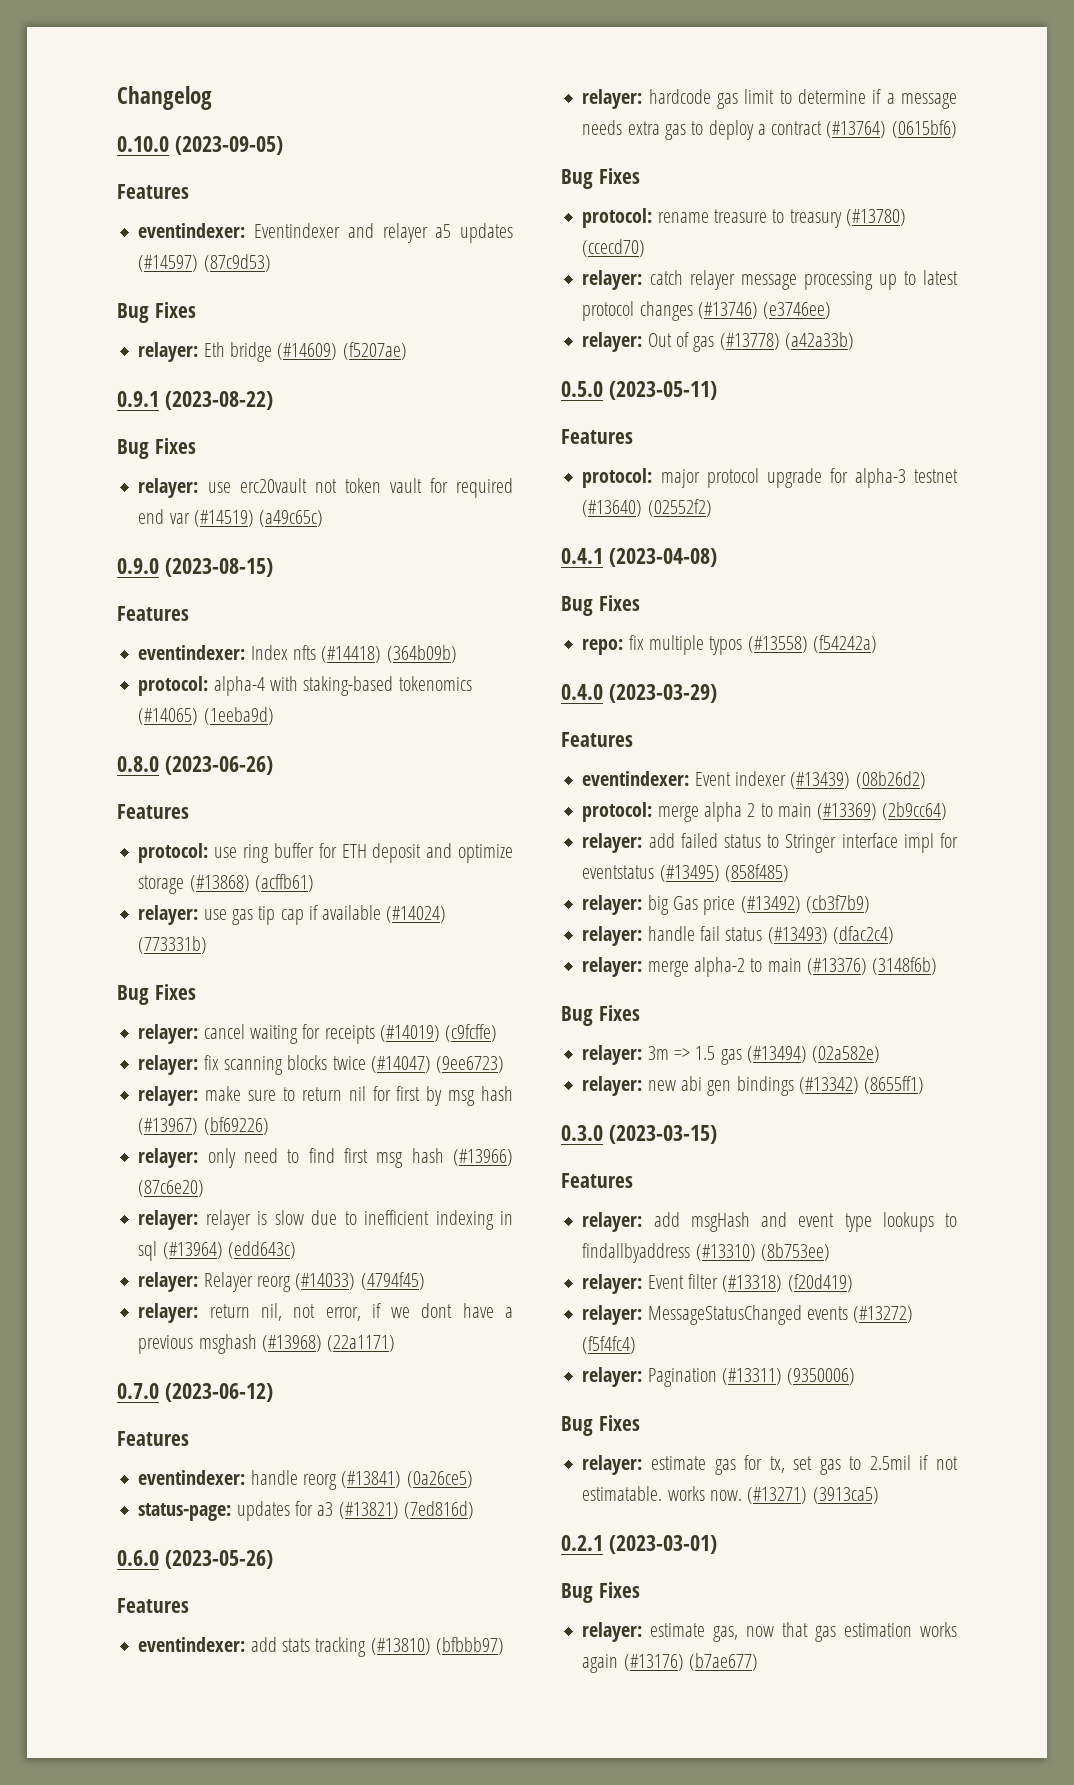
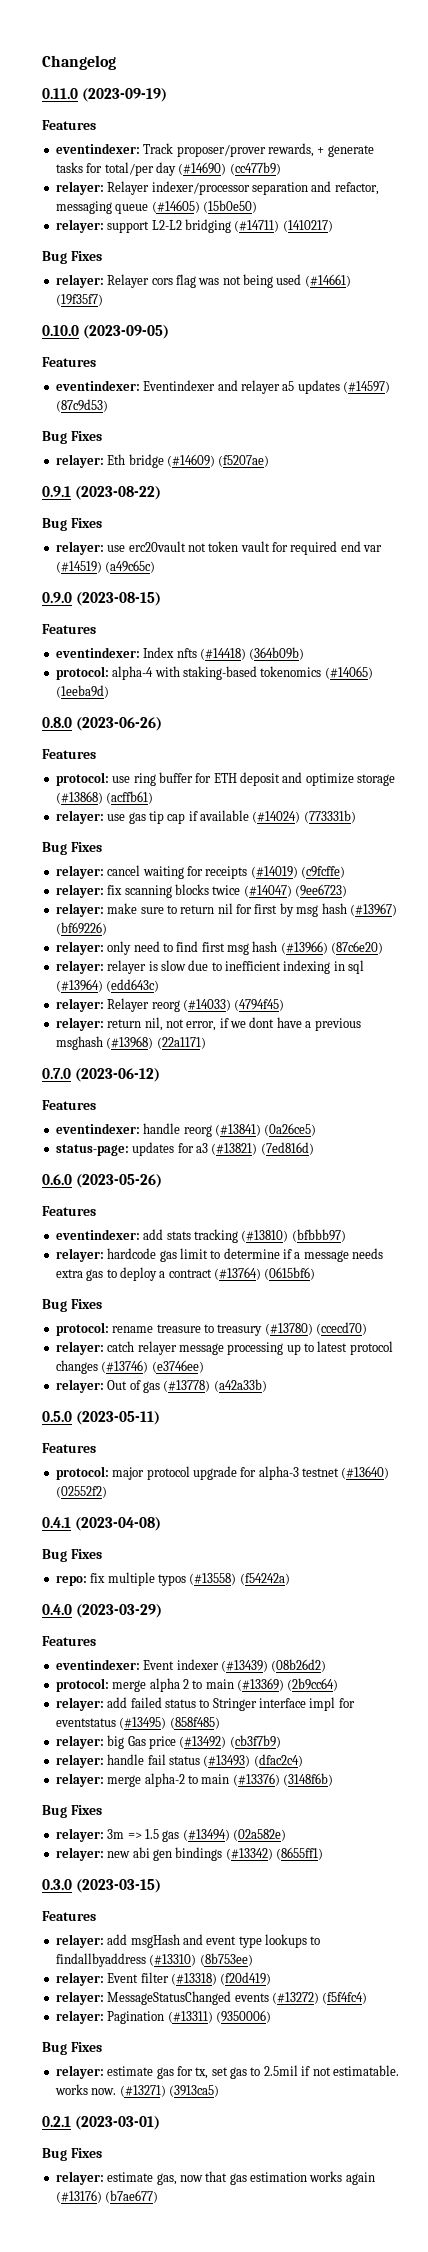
(212, 98) none -> [42,88,167,102] [42,120,96,130] [55,143,374,157] [55,162,281,176] [55,181,379,195] [55,200,257,214] [55,219,333,233] [42,251,102,264] [55,274,351,288] [55,294,103,306] // 0.11.0 (2023-09-19) // Features // eventindexer: Track proposer/prover rewards, + generate tasks for total/per day (#14690) (cc477b9) // relayer: Relayer indexer/processor separation and refactor, messaging queue (#14605) (15b0e50) // relayer: support L2-L2 bridging (#14711) (1410217) // Bug Fixes // relayer: Relayer cors flag was not being used (#14661) (19f35f7)

